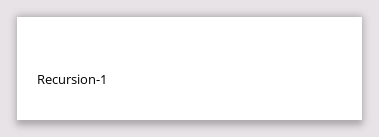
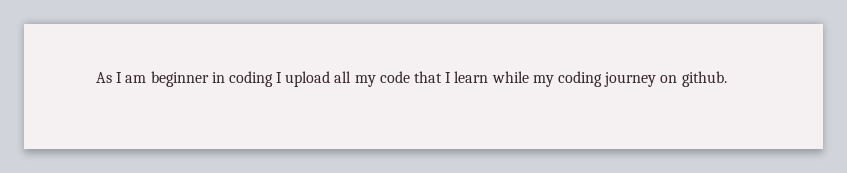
[37,74,107,84] Recursion-1 -> [96,71,727,87] As I am beginner in coding I upload all my code that I learn while my coding journey on github.

